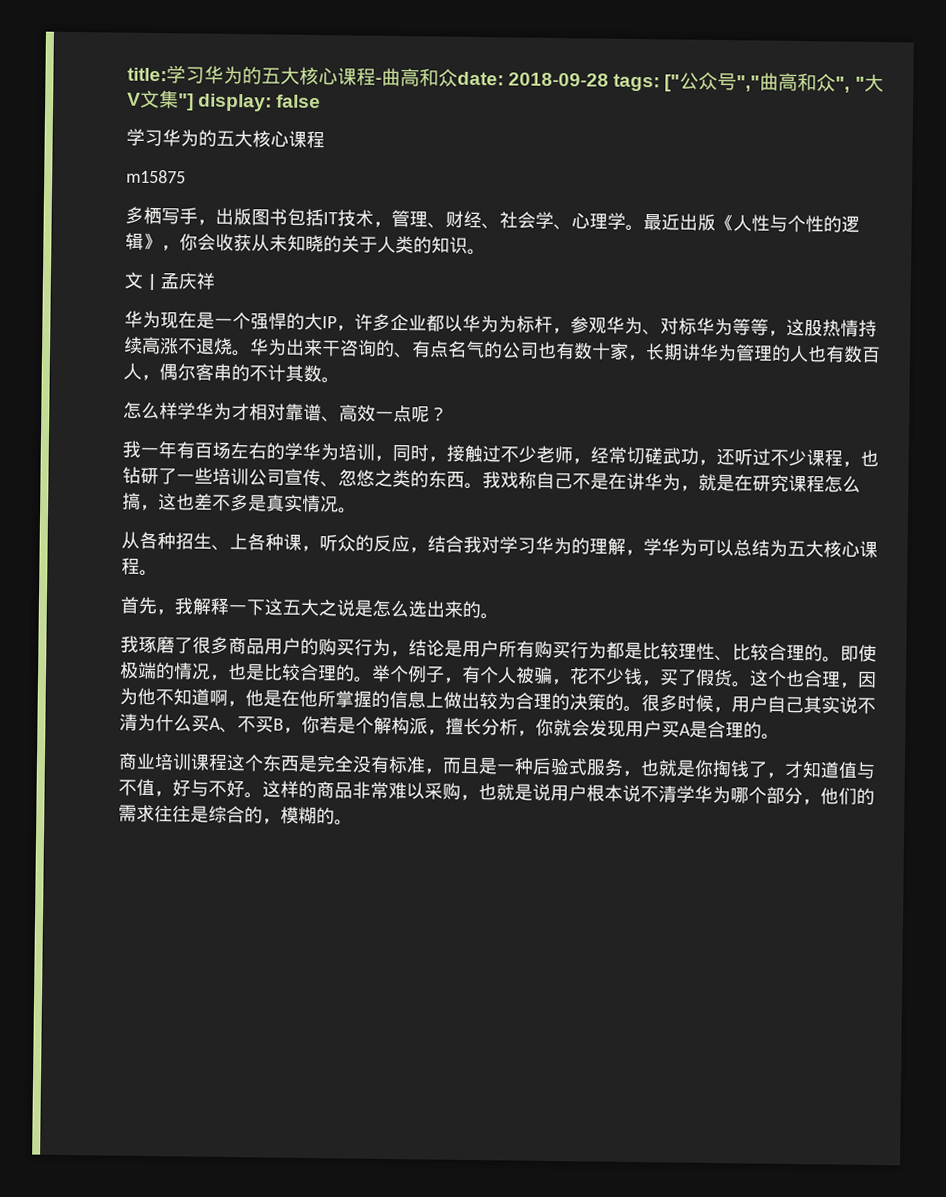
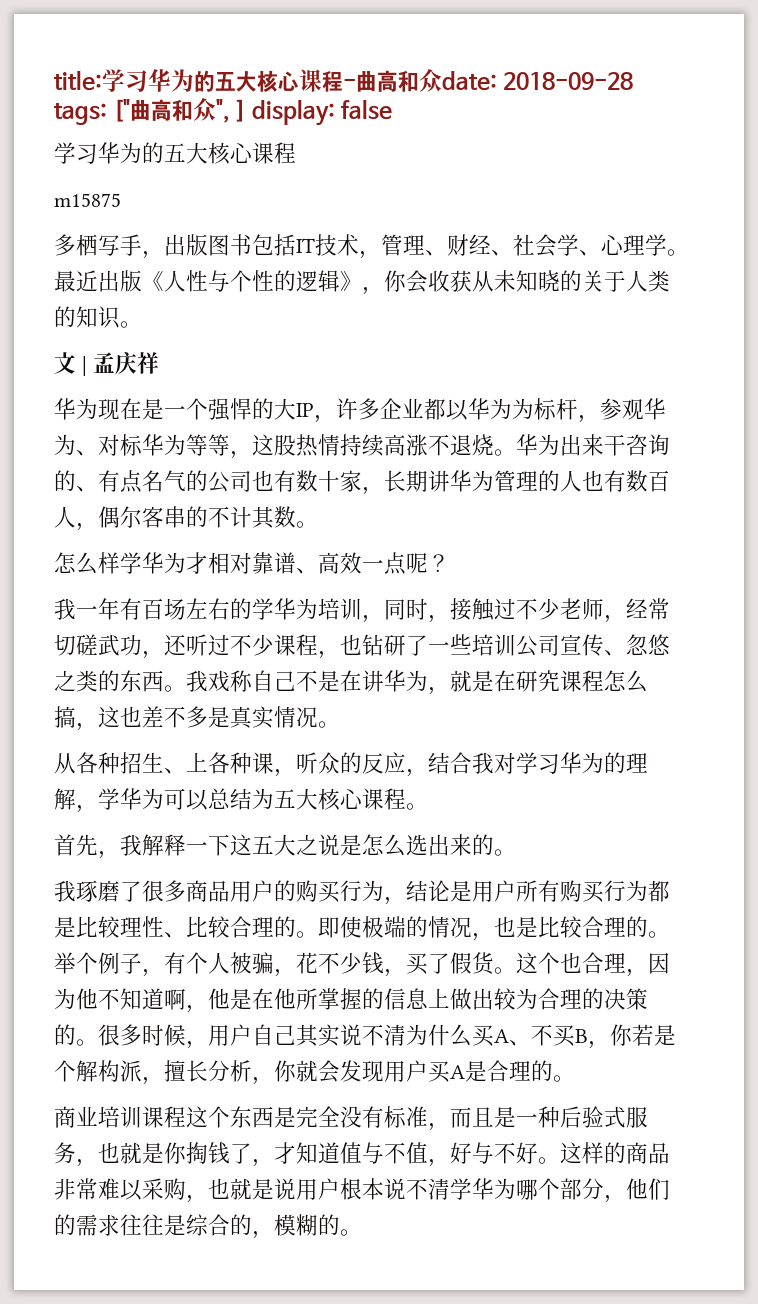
[679,71,761,92] 公众号"," -> (131, 110) none
[854,73,884,93] [127,89,194,111] "大V文集"] -> [236,99,247,122] ]

